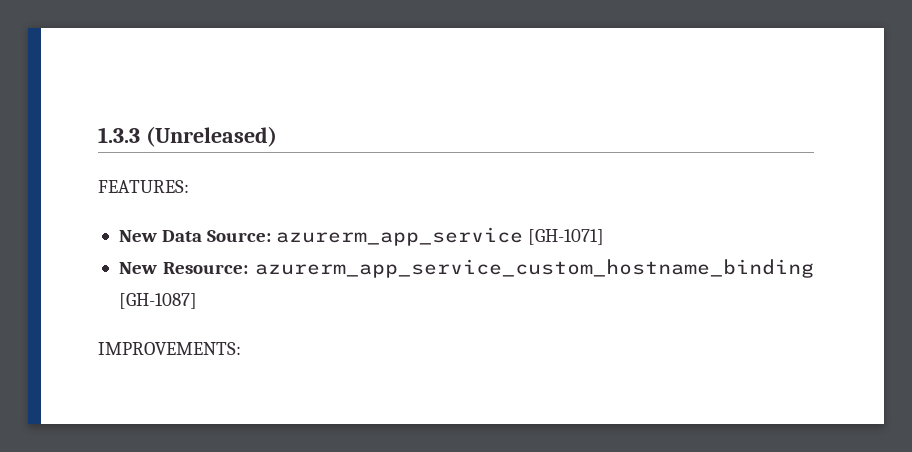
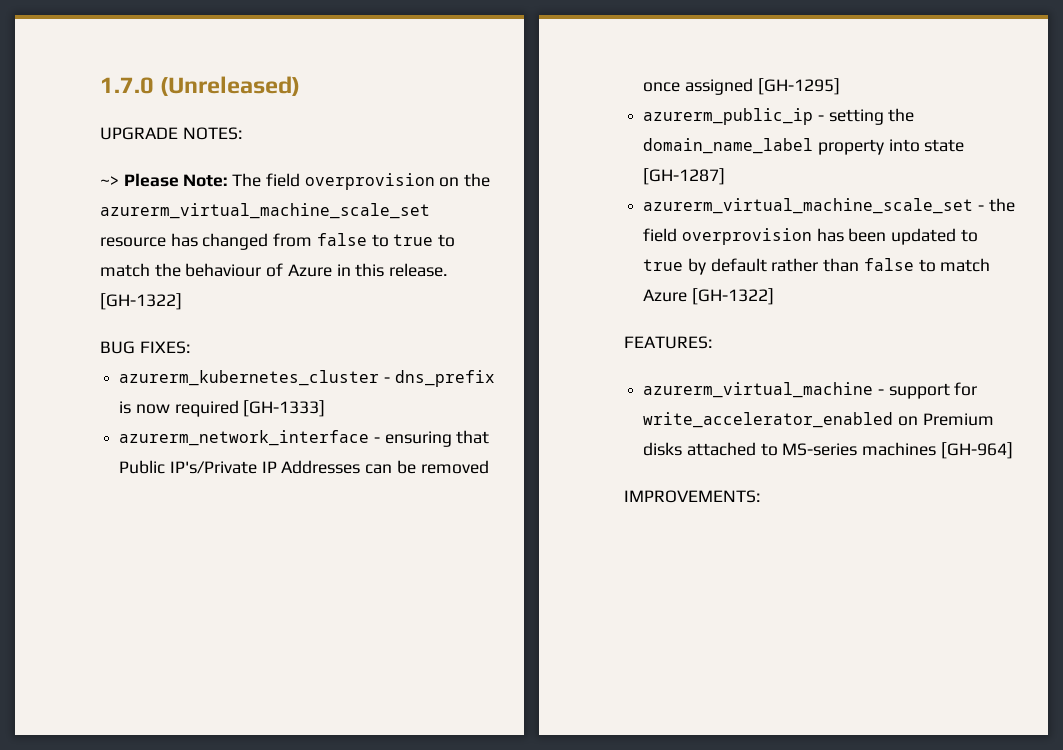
[98,127,140,143] 1.3.3 -> [100,77,154,94] 1.7.0
[98,180,189,193] [118,227,605,246] [118,259,814,278] [118,293,197,309] FEATURES: // New Data Source: azurerm_app_service [GH-1071] // New Resource: azurerm_app_service_custom_hostname_binding [GH-1087] -> [100,127,242,140] [100,173,491,190] [100,203,430,219] [100,233,456,250] [100,263,448,277] [100,293,182,310] [100,341,190,354] [119,370,495,387] [119,400,326,417] [119,430,490,447] [119,460,489,474] [643,78,840,95] [643,108,915,125] [643,138,965,155] [643,168,726,185] [643,198,1015,214] [643,228,978,245] [643,258,991,275] [643,288,774,305] [624,336,712,349] [643,382,978,399] [643,412,994,428] [643,442,1013,459] UPGRADE NOTES: // ~> Please Note: The field overprovision on the azurerm_virtual_machine_scale_set resource has changed from false to true to match the behaviour of Azure in this release. [GH-1322] // BUG FIXES: // azurerm_kubernetes_cluster - dns_prefix is now required [GH-1333] // azurerm_network_interface - ensuring that Public IP's/Private IP Addresses can be removed once assigned [GH-1295] // azurerm_public_ip - setting the domain_name_label property into state [GH-1287] // azurerm_virtual_machine_scale_set - the field overprovision has been updated to true by default rather than false to match Azure [GH-1322] // FEATURES: // azurerm_virtual_machine - support for write_accelerator_enabled on Premium disks attached to MS-series machines [GH-964]

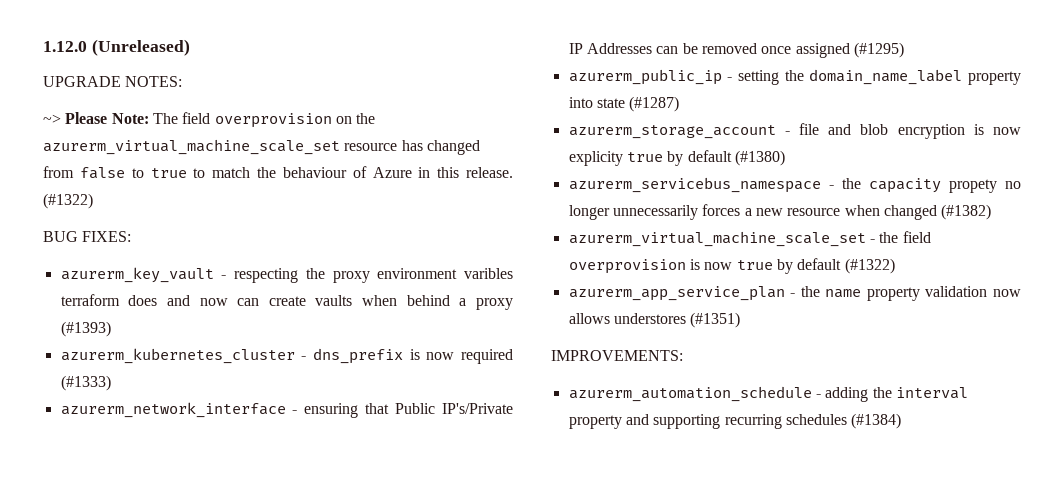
[100,77,154,94] 1.7.0 -> [43,41,87,52] 1.12.0
[100,293,182,310] [GH-1322] -> [43,193,93,209] (#1322)
(190, 347) none -> [60,267,513,283] [60,294,513,310] [60,321,111,337] // azurerm_key_vault - respecting the proxy environment varibles terraform does and now can create vaults when behind a proxy (#1393)
[243,400,326,417] [GH-1333] -> [60,375,111,391] (#1333)
[757,78,840,95] [GH-1295] -> [853,42,904,58] (#1295)
[643,168,726,185] [GH-1287] -> [629,96,680,112] [568,123,1021,139] [568,150,785,166] [568,177,1021,193] [568,204,992,220] (#1287) // azurerm_storage_account - file and blob encryption is now explicity true by default (#1380) // azurerm_servicebus_namespace - the capacity propety no longer unnecessarily forces a new resource when changed (#1382)
[816,228,978,245] [643,258,991,275] [643,288,774,305] [624,336,712,349] [643,382,978,399] [643,412,994,428] [643,442,1013,459] [624,490,760,503] has been updated to true by default rather than false to match Azure [GH-1322] // FEATURES: // azurerm_virtual_machine - support for write_accelerator_enabled on Premium disks attached to MS-series machines [GH-964] // IMPROVEMENTS: -> [689,258,895,274] [568,286,1021,301] [568,312,741,328] [551,350,683,361] [568,386,968,402] [568,413,902,429] is now true by default (#1322) // azurerm_app_service_plan - the name property validation now allows understores (#1351) // IMPROVEMENTS: // azurerm_automation_schedule - adding the interval property and supporting recurring schedules (#1384)

